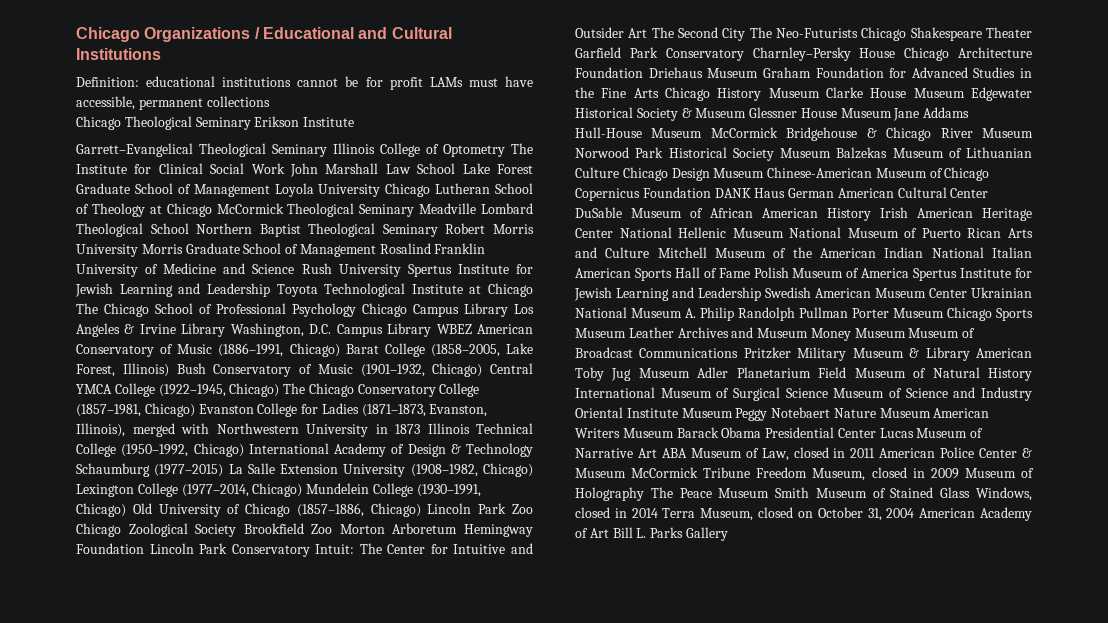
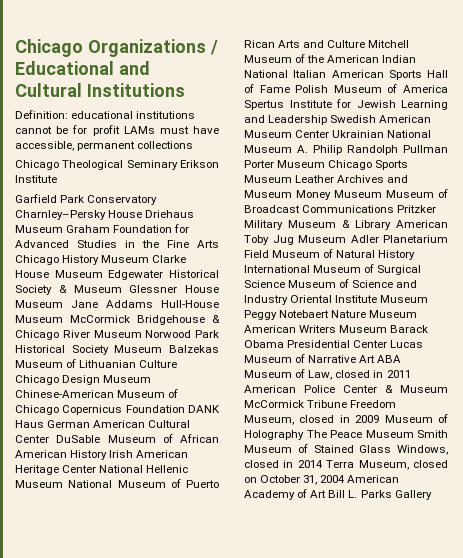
[76,143,533,157] [76,163,533,177] [76,183,533,197] [76,203,533,217] [76,223,534,237] [76,243,486,257] [76,263,533,277] [75,283,533,297] [76,303,534,317] [76,323,533,337] [76,343,533,357] [76,363,533,377] [76,383,480,397] [76,403,488,417] [76,423,533,437] [76,443,533,457] [76,463,533,477] [76,483,481,497] [76,503,533,517] [76,523,533,537] [76,543,533,557] [575,27,1032,41] Garrett–Evangelical Theological Seminary Illinois College of Optometry The Institute for Clinical Social Work John Marshall Law School Lake Forest Graduate School of Management Loyola University Chicago Lutheran School of Theology at Chicago McCormick Theological Seminary Meadville Lombard Theological School Northern Baptist Theological Seminary Robert Morris University Morris Graduate School of Management Rosalind Franklin University of Medicine and Science Rush University Spertus Institute for Jewish Learning and Leadership Toyota Technological Institute at Chicago The Chicago School of Professional Psychology Chicago Campus Library Los Angeles & Irvine Library Washington, D.C. Campus Library WBEZ American Conservatory of Music (1886–1991, Chicago) Barat College (1858–2005, Lake Forest, Illinois) Bush Conservatory of Music (1901–1932, Chicago) Central YMCA College (1922–1945, Chicago) The Chicago Conservatory College (1857–1981, Chicago) Evanston College for Ladies (1871–1873, Evanston, Illinois), merged with Northwestern University in 1873 Illinois Technical College (1950–1992, Chicago) International Academy of Design & Technology Schaumburg (1977–2015) La Salle Extension University (1908–1982, Chicago) Lexington College (1977–2014, Chicago) Mundelein College (1930–1991, Chicago) Old University of Chicago (1857–1886, Chicago) Lincoln Park Zoo Chicago Zoological Society Brookfield Zoo Morton Arboretum Hemingway Foundation Lincoln Park Conservatory Intuit: The Center for Intuitive and Outsider Art The Second City The Neo-Futurists Chicago Shakespeare Theater -> (57, 179) none
[904,47,1032,61] [575,67,643,78] Chicago Architecture Foundation -> (143, 214) none

